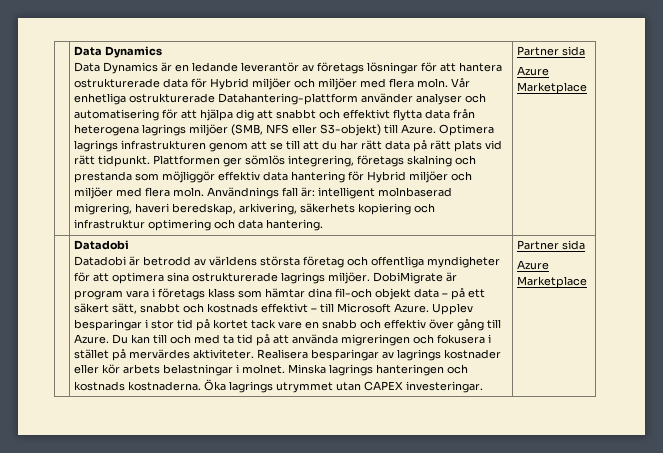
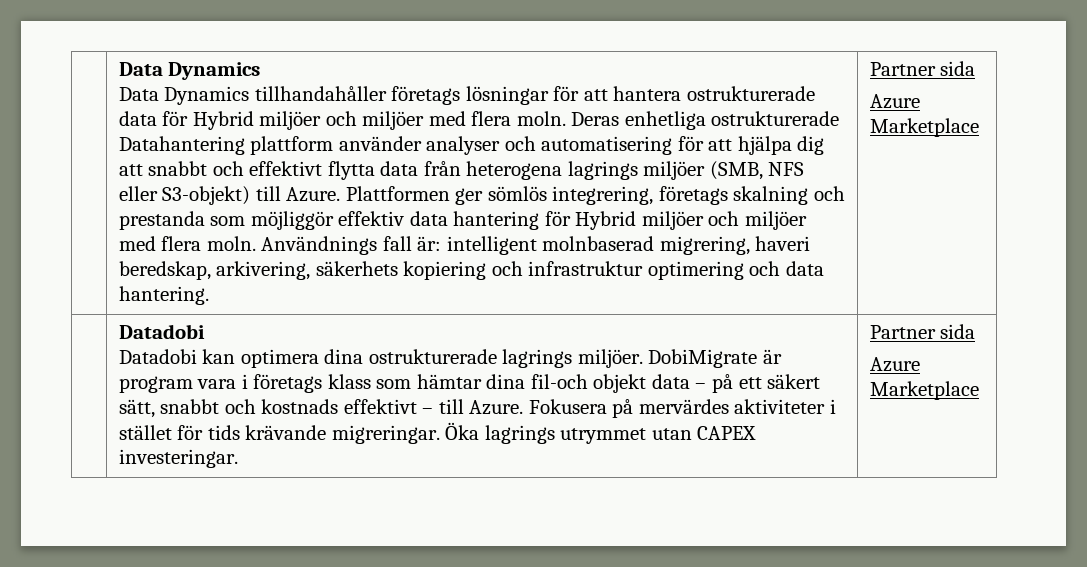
[160,62,314,72] är en ledande leverantör av -> [254,86,387,101] tillhandahåller
[450,77,470,88] Vår -> [571,112,620,126] Deras
[217,93,358,105] Datahantering-plattform -> [118,136,334,155] Datahantering plattform
[438,124,494,136] [73,139,502,152] [73,155,150,167] Optimera lagrings infrastrukturen genom att se till att du har rätt data på rätt plats vid rätt tidpunkt. -> (341, 194) none
[128,256,500,268] [73,272,189,284] är betrodd av världens största företag och offentliga myndigheter för att optimera sina -> [202,349,364,368] kan optimera dina
[336,303,473,315] [73,318,501,331] [73,333,491,346] [73,348,501,361] [73,364,468,376] [73,381,201,391] Microsoft Azure. Upplev besparingar i stor tid på kortet tack vare en snabb och effektiv över gång till Azure. Du kan till och med ta tid på att använda migreringen och fokusera i stället på mervärdes aktiviteter. Realisera besparingar av lagrings kostnader eller kör arbets belastningar i molnet. Minska lagrings hanteringen och kostnads kostnaderna. -> [469,399,836,418] [118,425,440,444] Azure. Fokusera på mervärdes aktiviteter i stället för tids krävande migreringar.

